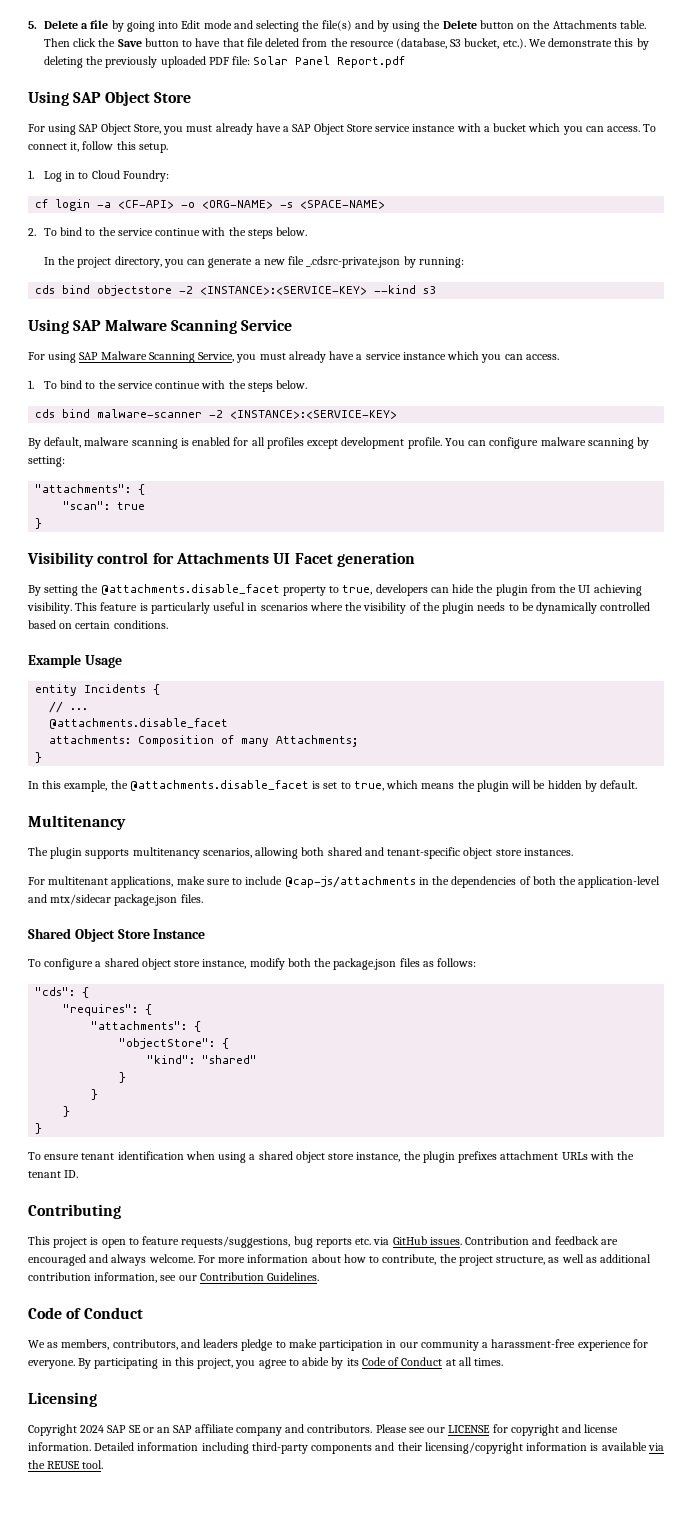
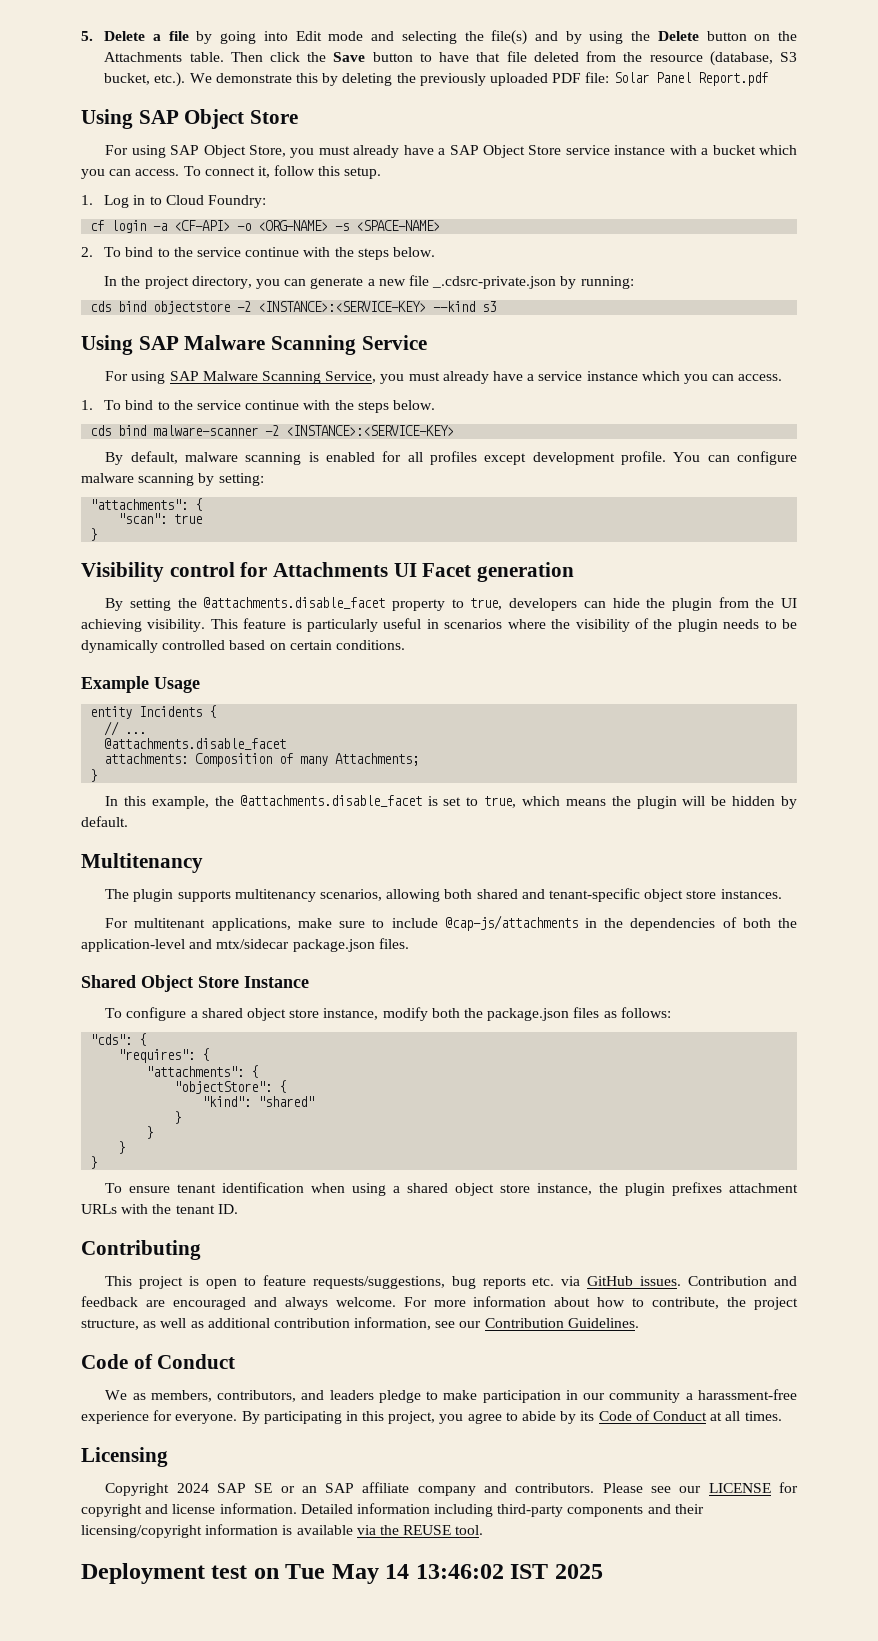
(104, 1464) none -> [81,1563,603,1584] // Deployment test on Tue May 14 13:46:02 IST 2025

